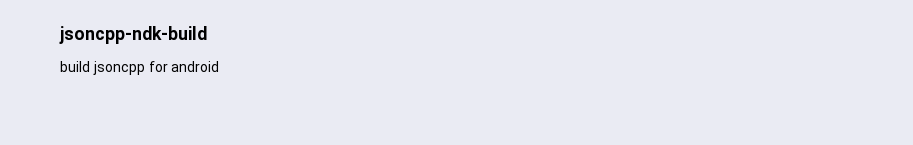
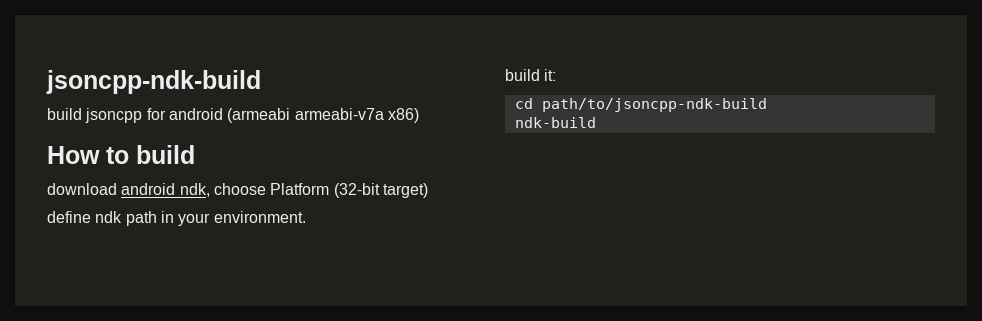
(220, 66) none -> [227,108,419,123] [47,145,195,164] [47,183,428,198] [47,211,306,226] [505,69,557,81] [514,98,767,112] [514,117,596,128] (armeabi armeabi-v7a x86) // How to build // download android ndk, choose Platform (32-bit target) // define ndk path in your environment. // build it: // cd path/to/jsoncpp-ndk-build // ndk-build

